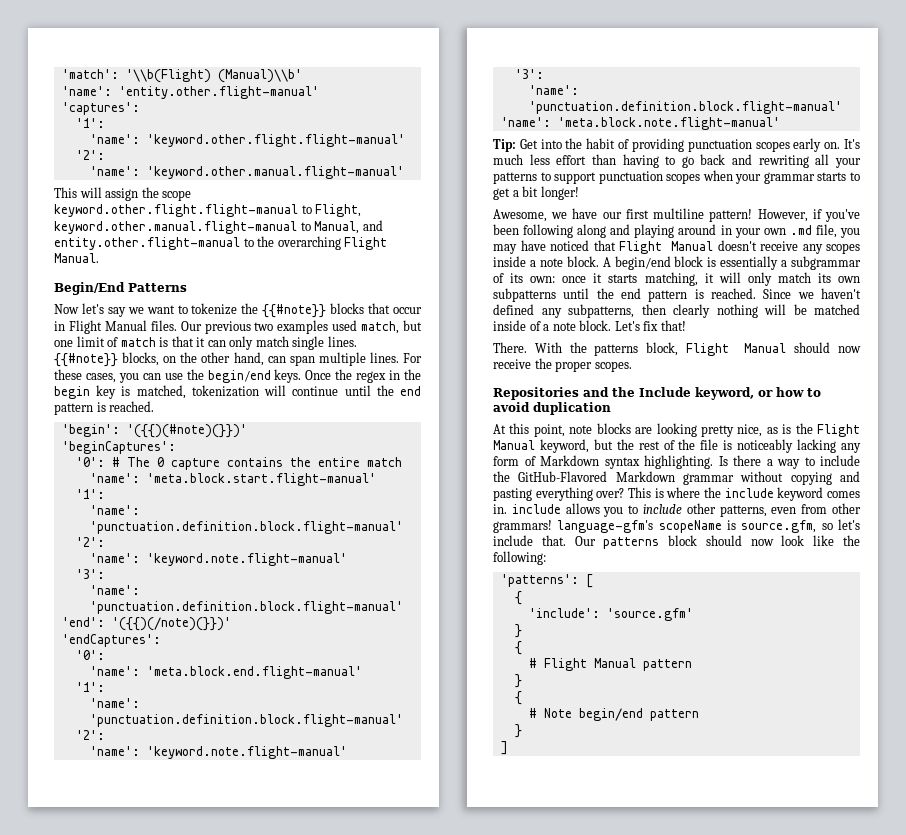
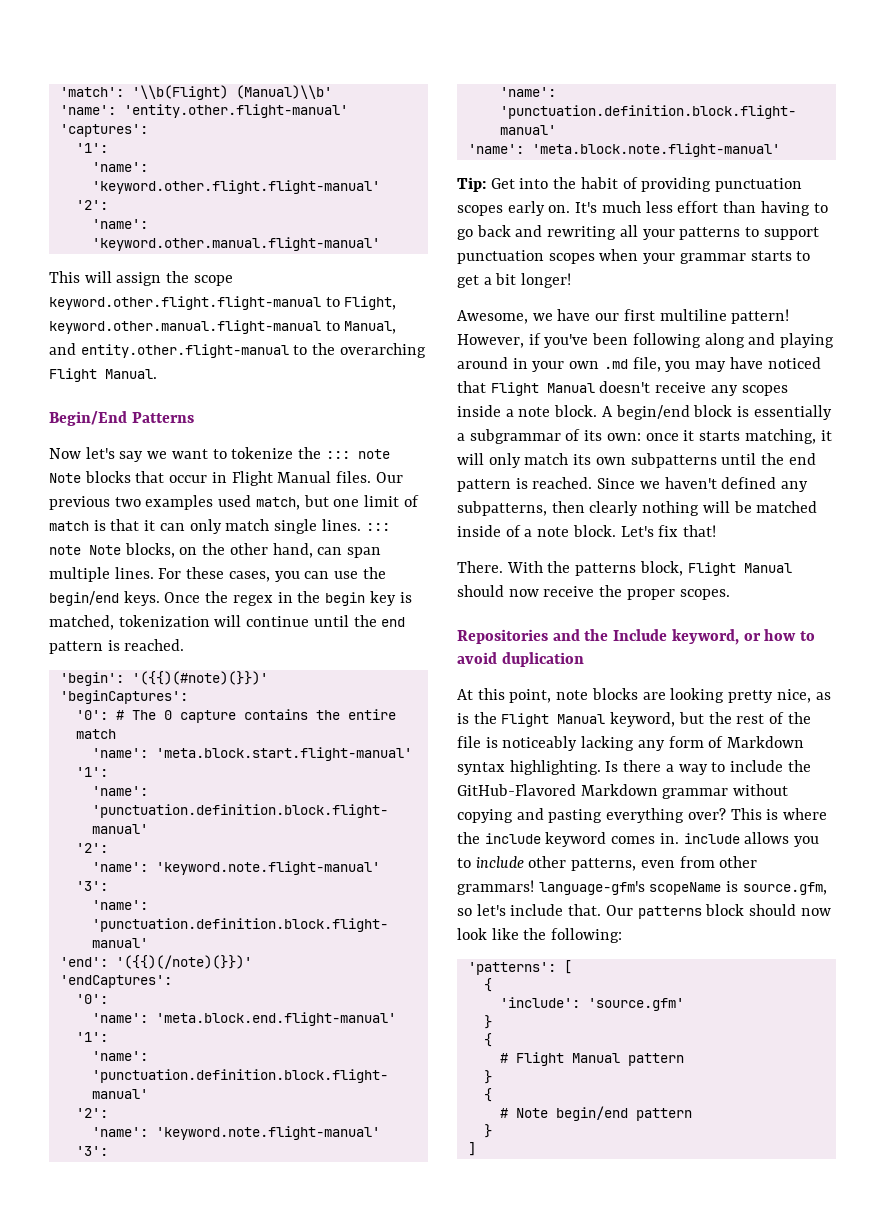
[262,304,327,318] {{#note}} -> [325,449,390,459] [49,473,81,483] ::: note Note
[54,353,118,367] {{#note}} -> [365,523,390,531] [49,545,121,555] ::: note Note

